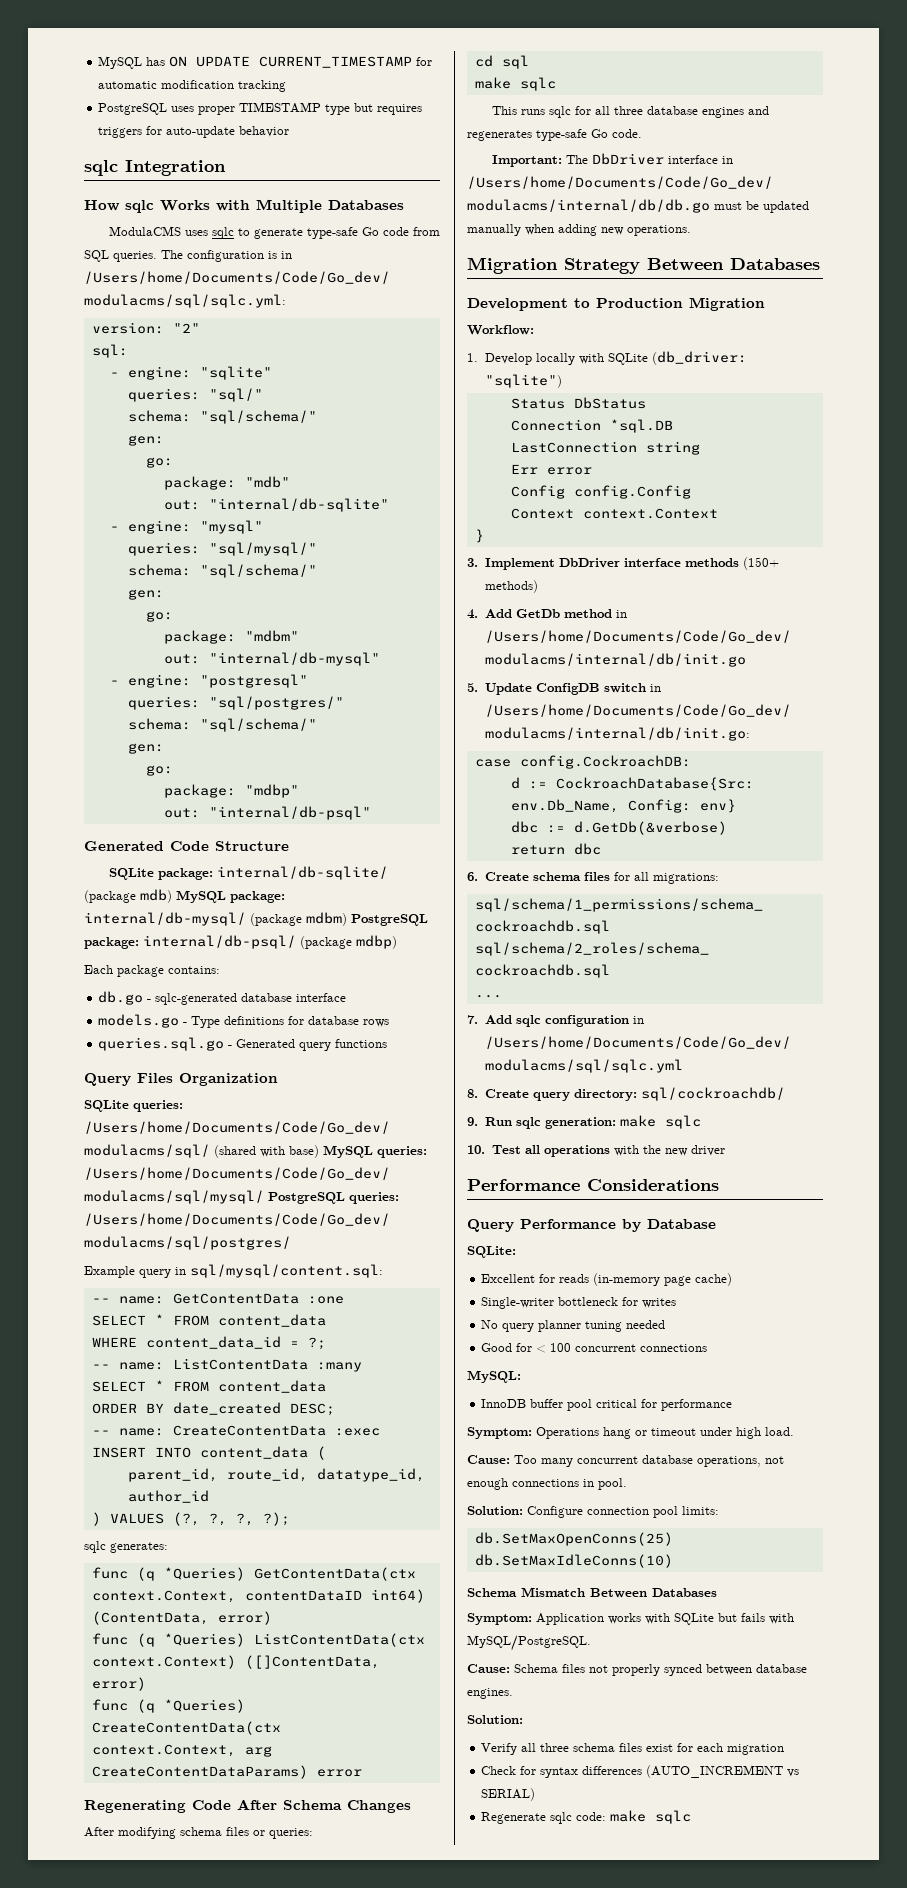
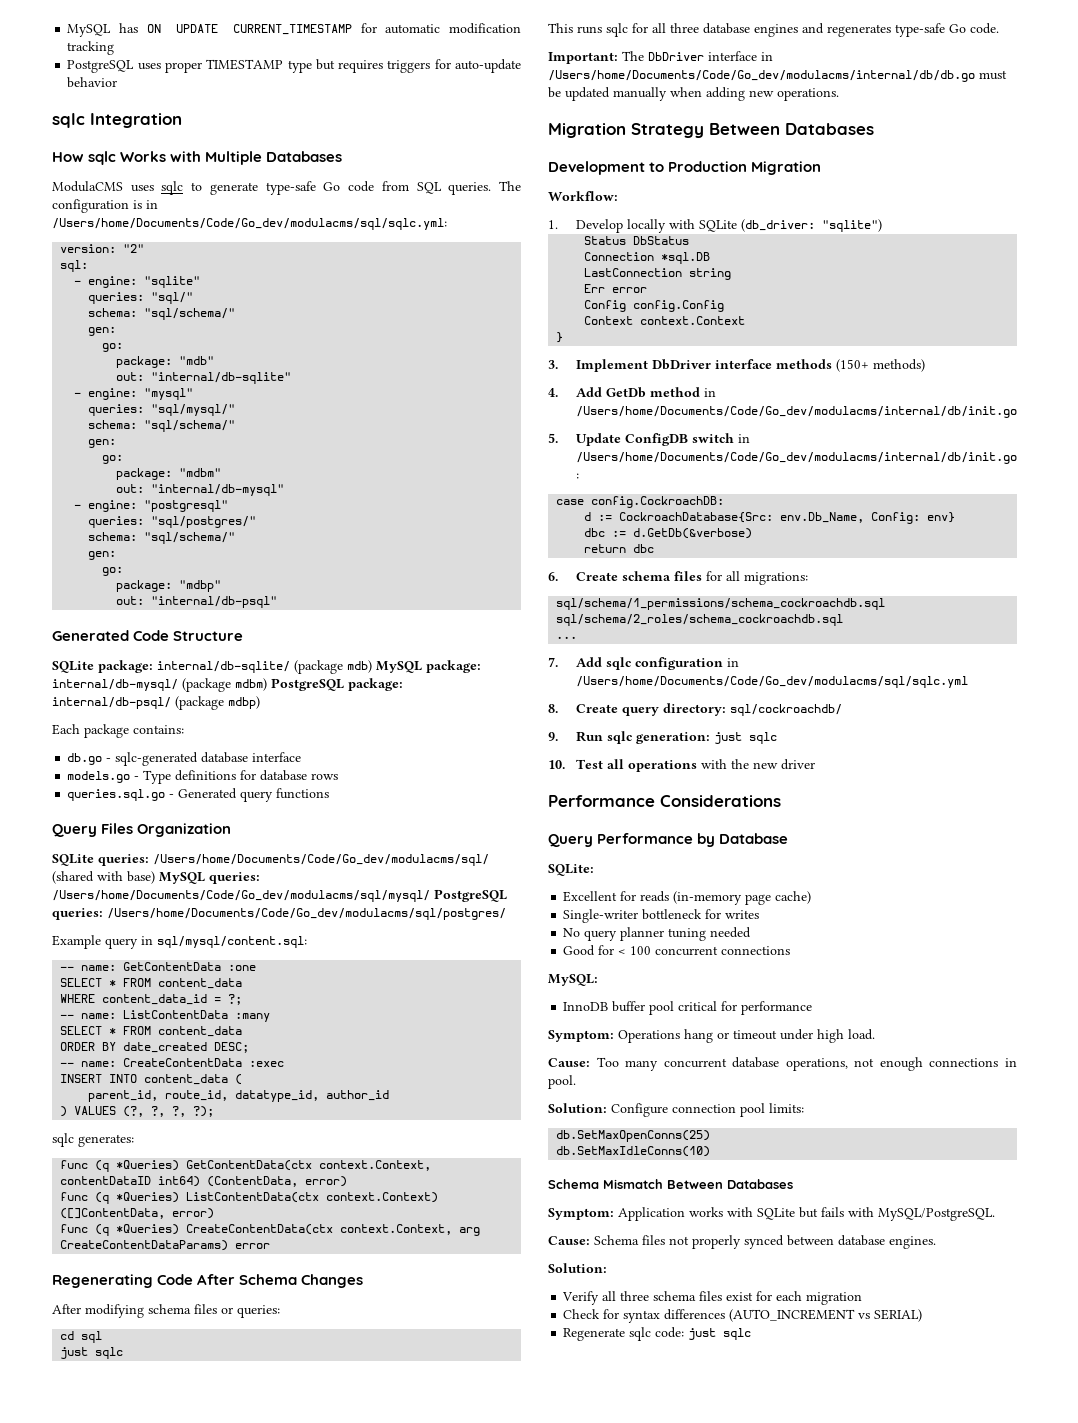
[474,77,511,89] make -> [60,1347,89,1359] just
[619,1115,656,1127] make -> [713,732,742,744] just
[610,1810,647,1822] make -> [688,1328,717,1340] just

